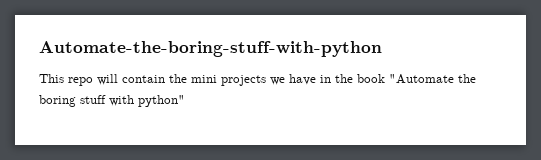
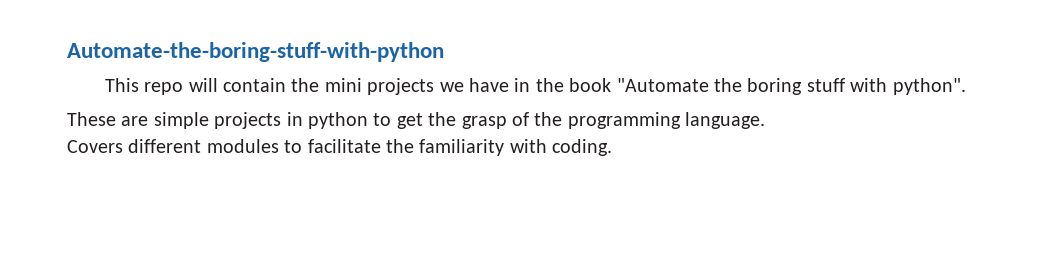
[138,95,185,107] python" -> [892,78,966,95] [67,112,766,129] [67,139,613,156] python". // These are simple projects in python to get the grasp of the programming language. // Covers different modules to facilitate the familiarity with coding.

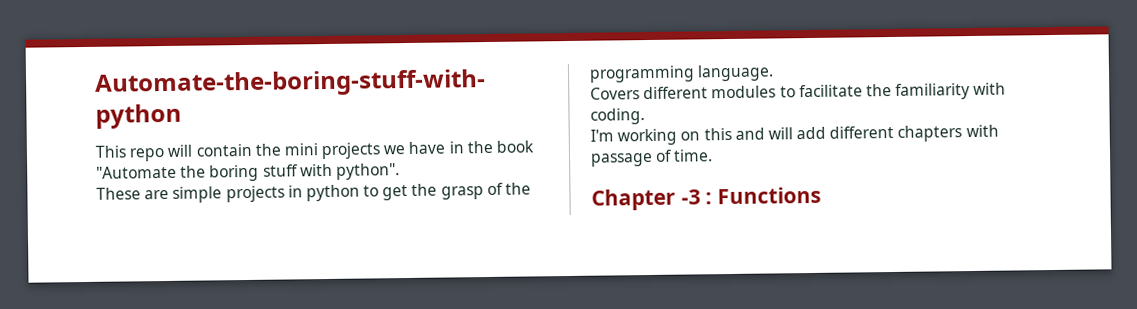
(613, 147) none -> [590,124,999,146] [590,149,714,167] [591,186,822,211] // I'm working on this and will add different chapters with passage of time. // Chapter -3 : Functions

